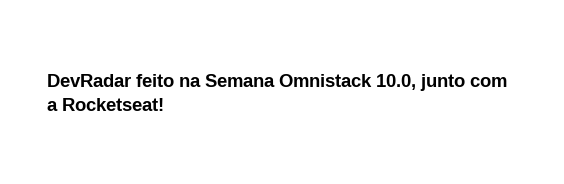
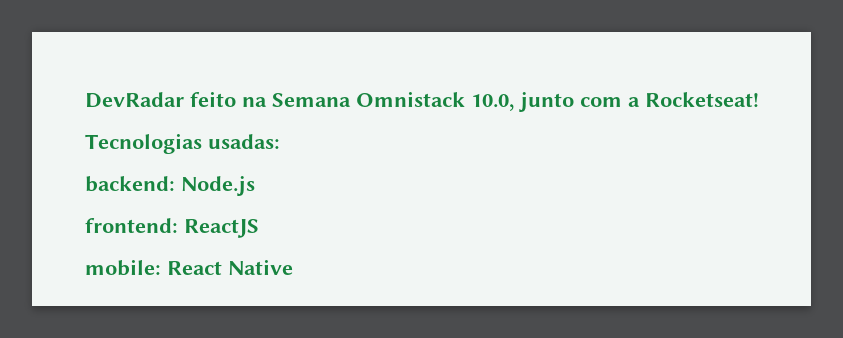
(164, 104) none -> [85,133,280,154] [85,175,255,196] [85,218,259,238] [85,259,293,276] // Tecnologias usadas: // backend: Node.js // frontend: ReactJS // mobile: React Native

